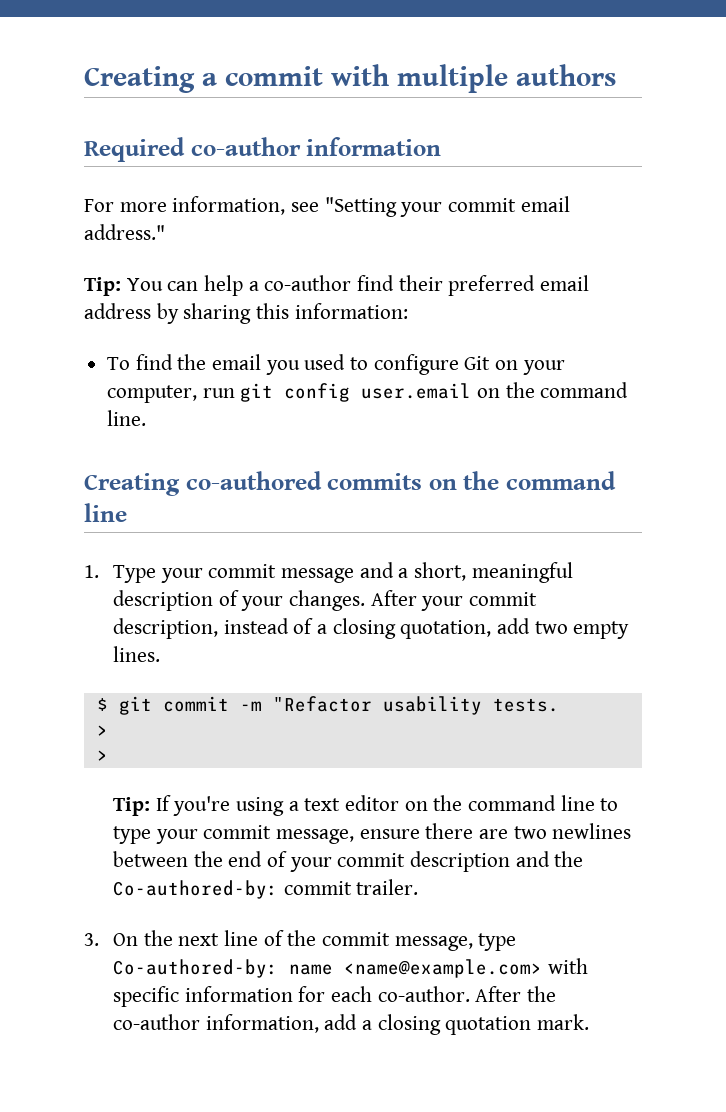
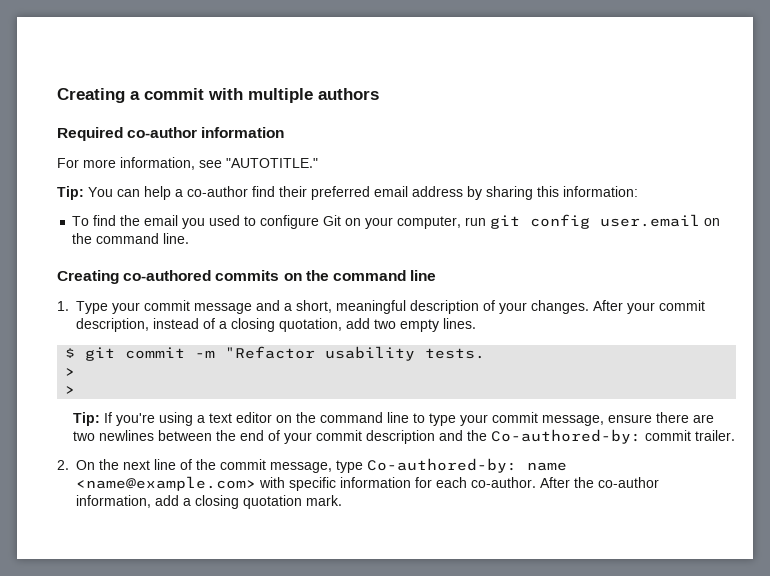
[324,196,570,217] [84,224,165,240] "Setting your commit email address." -> [226,158,318,168] "AUTOTITLE."
[84,933,99,946] 3. -> [57,460,69,470] 2.

